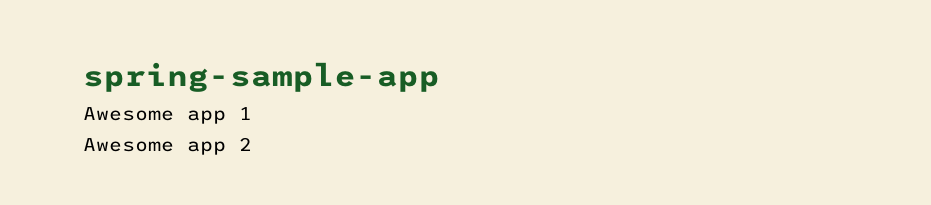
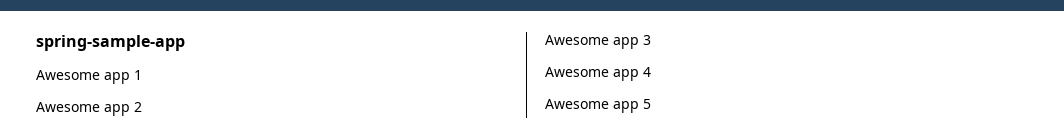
(252, 144) none -> [545,35,651,49] [545,67,651,81] [545,99,651,113] // Awesome app 3 // Awesome app 4 // Awesome app 5

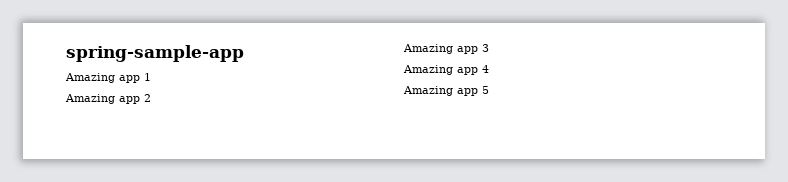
[36,70,100,80] Awesome -> [65,73,115,83] Amazing
[36,102,100,112] Awesome -> [65,94,115,104] Amazing
[545,35,609,45] Awesome -> [403,44,453,54] Amazing
[545,67,609,77] Awesome -> [403,65,453,75] Amazing
[545,99,609,109] Awesome -> [403,86,453,96] Amazing

